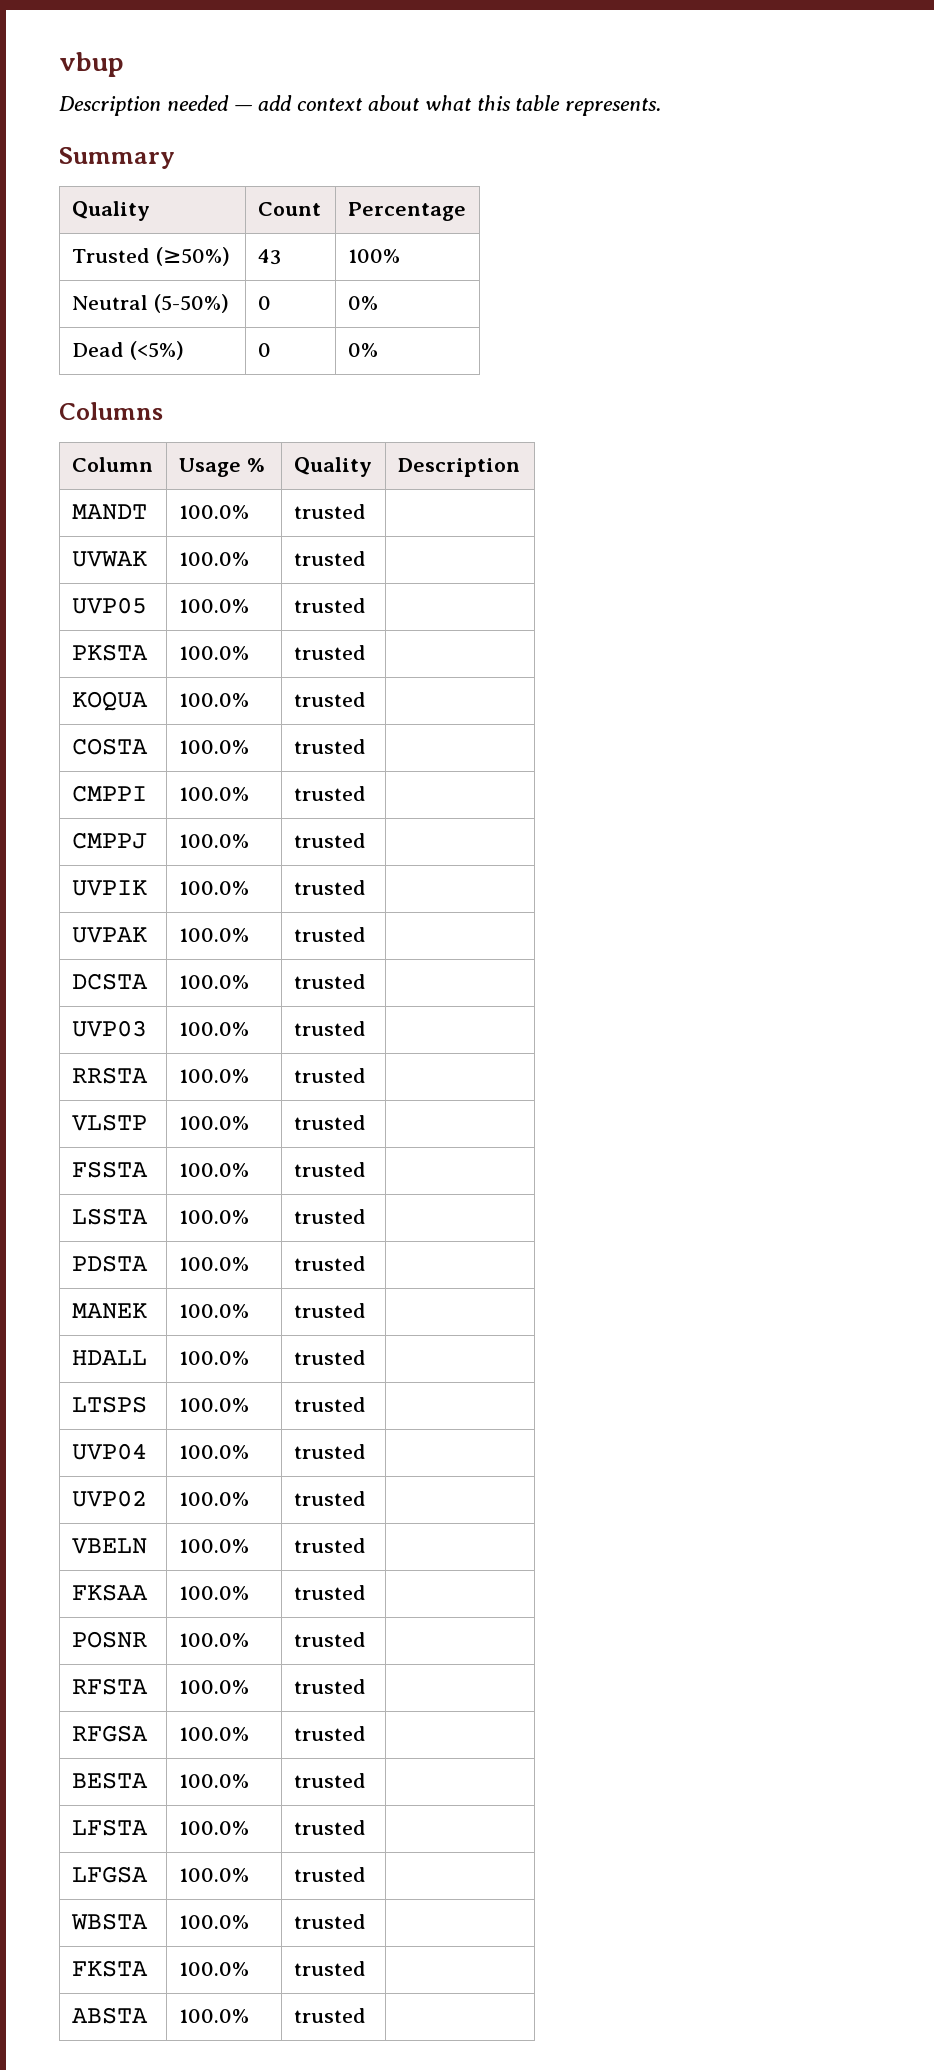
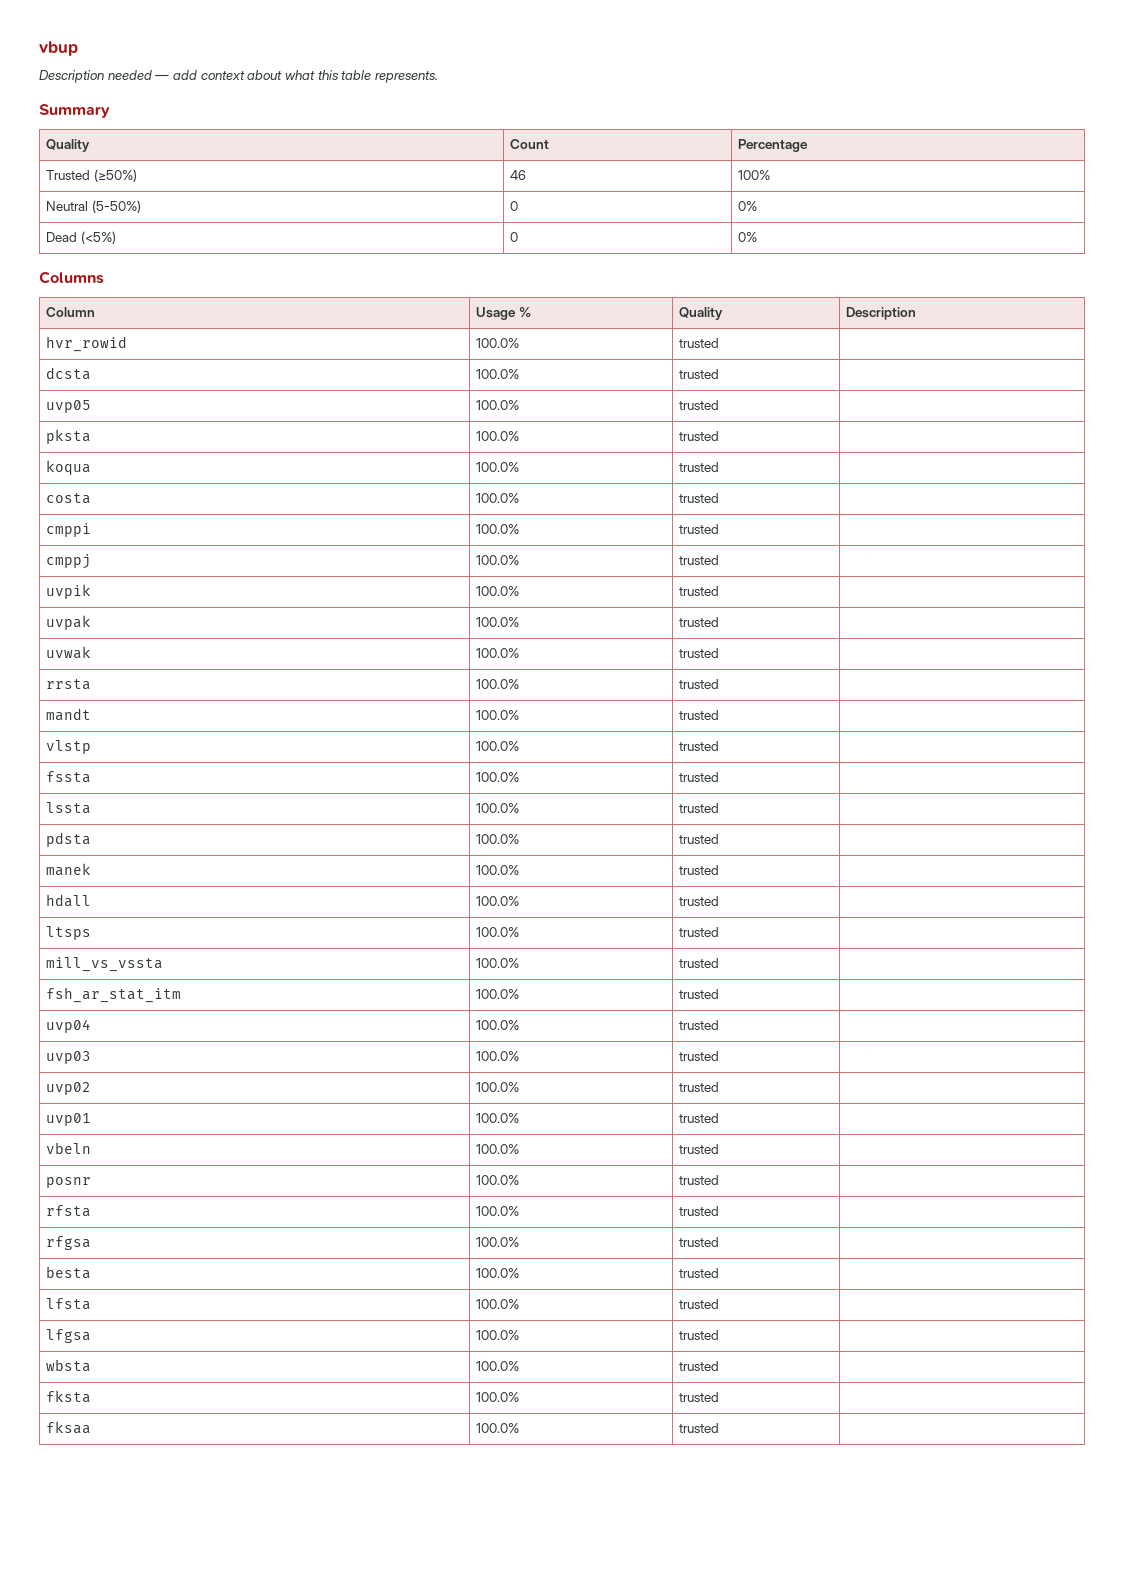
[257,249,281,265] 43 -> [510,170,527,180] 46
[71,504,147,520] [178,505,249,519] [293,504,366,519] [71,551,147,567] [178,552,249,566] [293,551,366,566] [71,597,147,614] [178,599,249,613] [293,598,366,613] [71,644,148,661] [178,646,249,660] [293,645,366,660] [71,691,148,711] [178,693,249,707] [293,692,366,707] [71,738,148,755] [178,740,249,754] [293,739,366,754] [71,785,147,802] [178,787,249,801] [293,786,366,801] [71,832,147,849] [178,834,249,848] [293,833,366,848] [71,880,147,896] [178,881,249,895] [293,880,366,895] [71,927,147,943] [178,928,249,942] [293,927,366,942] [71,973,148,990] [178,975,249,989] [293,974,366,989] [71,1020,147,1037] [178,1022,249,1036] [293,1021,366,1036] [71,1067,148,1084] [178,1069,249,1083] [293,1068,366,1083] [71,1114,147,1131] [178,1116,249,1130] [293,1115,366,1130] [71,1161,148,1178] [178,1163,249,1177] [293,1162,366,1177] [71,1208,148,1225] [178,1210,249,1224] [293,1209,366,1224] [71,1255,148,1272] [178,1257,249,1271] [293,1256,366,1271] [71,1303,147,1319] [178,1304,249,1318] [293,1303,366,1318] [71,1350,147,1365] [178,1351,249,1365] [293,1350,366,1365] [71,1396,147,1413] [178,1398,249,1412] [293,1397,366,1412] [71,1443,147,1460] [178,1445,249,1459] [293,1444,366,1459] [71,1490,147,1507] [178,1492,249,1506] [293,1491,366,1506] [71,1538,147,1554] [178,1539,249,1553] [293,1538,366,1553] [71,1584,148,1601] [178,1586,249,1600] [293,1585,366,1600] [71,1631,147,1648] [178,1633,249,1647] [293,1632,366,1647] [71,1678,148,1695] [178,1680,249,1694] [293,1679,366,1694] [71,1725,148,1742] [178,1727,249,1741] [293,1726,366,1741] [71,1772,148,1789] [178,1774,249,1788] [293,1773,366,1788] [71,1819,148,1836] [178,1821,249,1835] [293,1820,366,1835] [71,1866,148,1883] [178,1868,249,1882] [293,1867,366,1882] [70,1913,148,1930] [178,1915,249,1929] [293,1914,366,1929] [71,1960,148,1977] [178,1962,249,1976] [293,1961,366,1976] [71,2007,148,2024] [178,2009,249,2023] [293,2008,366,2023] MANDT | 100.0% | trusted | // UVWAK | 100.0% | trusted | // UVP05 | 100.0% | trusted | // PKSTA | 100.0% | trusted | // KOQUA | 100.0% | trusted | // COSTA | 100.0% | trusted | // CMPPI | 100.0% | trusted | // CMPPJ | 100.0% | trusted | // UVPIK | 100.0% | trusted | // UVPAK | 100.0% | trusted | // DCSTA | 100.0% | trusted | // UVP03 | 100.0% | trusted | // RRSTA | 100.0% | trusted | // VLSTP | 100.0% | trusted | // FSSTA | 100.0% | trusted | // LSSTA | 100.0% | trusted | // PDSTA | 100.0% | trusted | // MANEK | 100.0% | trusted | // HDALL | 100.0% | trusted | // LTSPS | 100.0% | trusted | // UVP04 | 100.0% | trusted | // UVP02 | 100.0% | trusted | // VBELN | 100.0% | trusted | // FKSAA | 100.0% | trusted | // POSNR | 100.0% | trusted | // RFSTA | 100.0% | trusted | // RFGSA | 100.0% | trusted | // BESTA | 100.0% | trusted | // LFSTA | 100.0% | trusted | // LFGSA | 100.0% | trusted | // WBSTA | 100.0% | trusted | // FKSTA | 100.0% | trusted | // ABSTA | 100.0% | trusted | -> [46,336,128,352] [476,338,520,348] [679,338,720,348] [46,367,92,380] [476,369,520,379] [679,369,720,379] [46,400,92,413] [476,400,520,410] [679,400,720,410] [46,429,92,444] [476,431,520,441] [679,431,720,441] [46,460,92,475] [476,462,520,472] [679,462,720,472] [46,493,92,504] [476,493,520,503] [679,493,720,503] [46,523,92,537] [476,524,520,534] [679,524,720,534] [46,554,92,569] [476,555,520,565] [679,555,720,565] [46,584,92,599] [476,586,520,596] [679,586,720,596] [46,615,92,630] [476,617,520,627] [679,617,720,627] [46,646,92,659] [476,648,520,658] [679,648,720,658] [46,679,92,690] [476,679,520,689] [679,679,720,689] [46,708,92,721] [476,710,520,720] [679,710,720,720] [46,740,92,754] [476,741,520,751] [679,741,720,751] [46,771,92,783] [476,772,520,782] [679,772,720,782] [46,802,92,814] [476,803,520,813] [679,803,720,813] [46,832,92,847] [476,834,520,844] [679,834,720,844] [46,863,92,876] [476,865,520,875] [679,865,720,875] [46,894,92,907] [476,896,520,906] [679,896,720,906] [46,926,92,940] [476,927,520,937] [679,927,720,937] [46,957,164,972] [476,958,520,968] [679,958,720,968] [46,987,182,1003] [476,989,520,999] [679,989,720,999] [46,1019,92,1033] [476,1020,520,1030] [679,1020,720,1030] [46,1051,92,1064] [476,1051,520,1061] [679,1051,720,1061] [46,1082,92,1095] [476,1082,520,1092] [679,1082,720,1092] [46,1113,92,1126] [476,1113,520,1123] [679,1113,720,1123] [46,1142,92,1154] [476,1144,520,1154] [679,1144,720,1154] [46,1177,92,1188] [476,1175,520,1185] [679,1175,720,1185] [46,1205,92,1217] [476,1206,520,1216] [679,1206,720,1216] [46,1236,92,1250] [476,1237,520,1247] [679,1237,720,1247] [46,1266,92,1279] [476,1268,520,1278] [679,1268,720,1278] [46,1298,92,1310] [476,1299,520,1309] [679,1299,720,1309] [46,1329,92,1343] [476,1330,520,1340] [679,1330,720,1340] [46,1359,92,1372] [476,1361,520,1371] [679,1361,720,1371] [46,1390,92,1403] [476,1392,520,1402] [679,1392,720,1402] [46,1421,92,1434] [476,1423,520,1433] [679,1423,720,1433] hvr_rowid | 100.0% | trusted | // dcsta | 100.0% | trusted | // uvp05 | 100.0% | trusted | // pksta | 100.0% | trusted | // koqua | 100.0% | trusted | // costa | 100.0% | trusted | // cmppi | 100.0% | trusted | // cmppj | 100.0% | trusted | // uvpik | 100.0% | trusted | // uvpak | 100.0% | trusted | // uvwak | 100.0% | trusted | // rrsta | 100.0% | trusted | // mandt | 100.0% | trusted | // vlstp | 100.0% | trusted | // fssta | 100.0% | trusted | // lssta | 100.0% | trusted | // pdsta | 100.0% | trusted | // manek | 100.0% | trusted | // hdall | 100.0% | trusted | // ltsps | 100.0% | trusted | // mill_vs_vssta | 100.0% | trusted | // fsh_ar_stat_itm | 100.0% | trusted | // uvp04 | 100.0% | trusted | // uvp03 | 100.0% | trusted | // uvp02 | 100.0% | trusted | // uvp01 | 100.0% | trusted | // vbeln | 100.0% | trusted | // posnr | 100.0% | trusted | // rfsta | 100.0% | trusted | // rfgsa | 100.0% | trusted | // besta | 100.0% | trusted | // lfsta | 100.0% | trusted | // lfgsa | 100.0% | trusted | // wbsta | 100.0% | trusted | // fksta | 100.0% | trusted | // fksaa | 100.0% | trusted |

